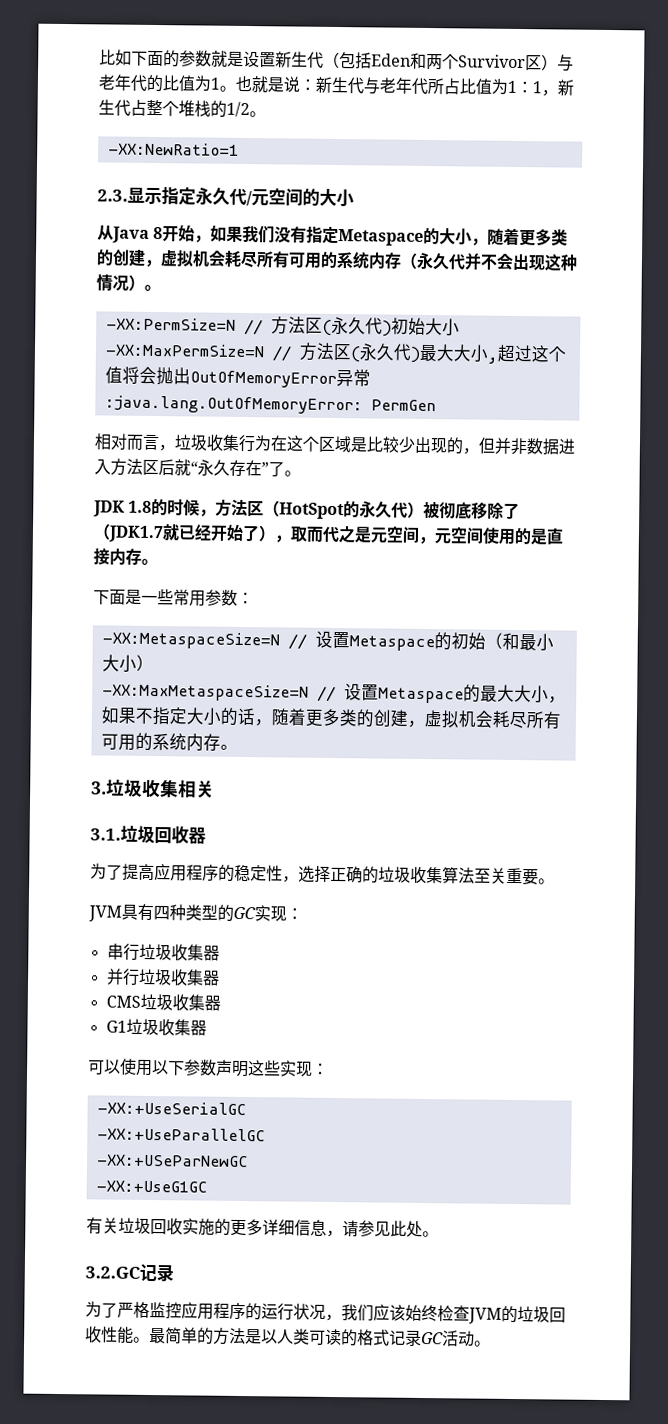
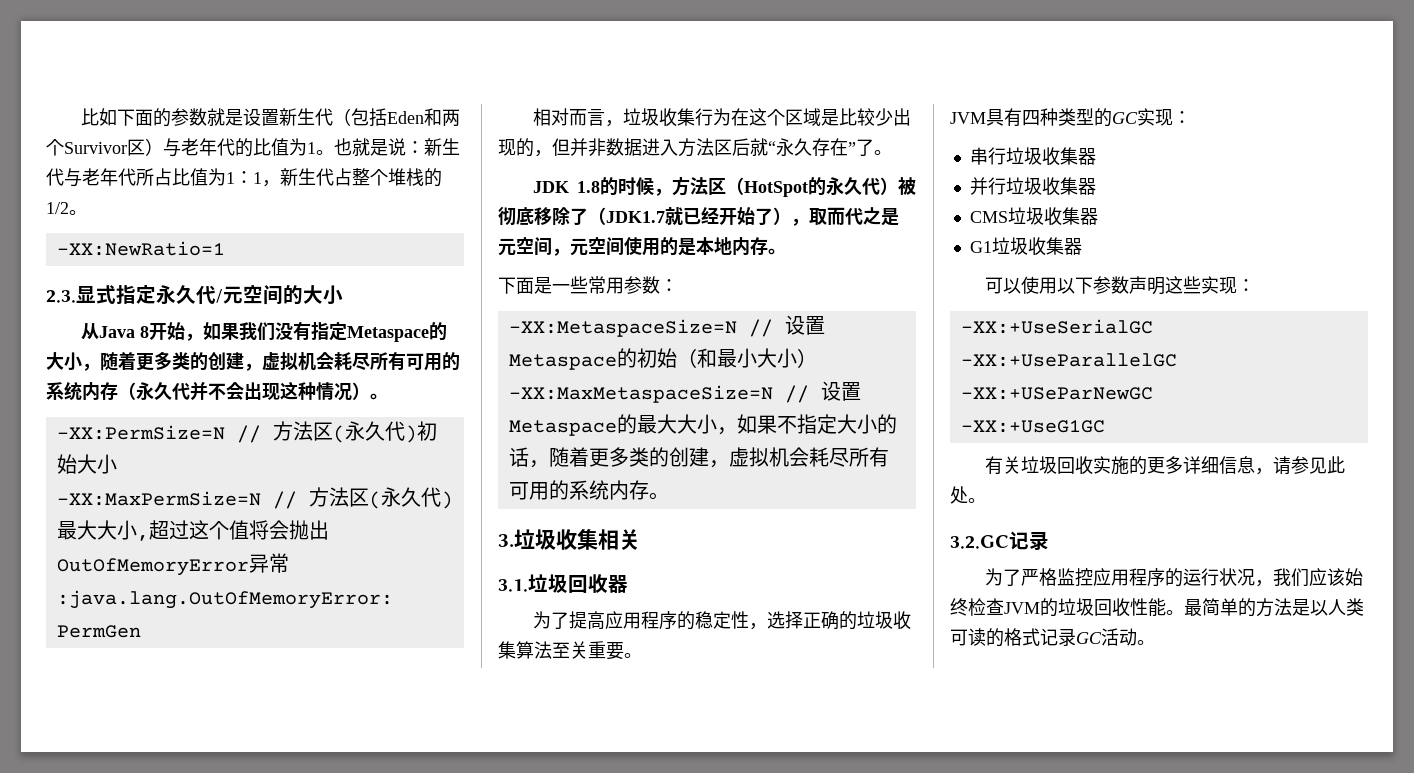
[144,187,162,205] 示 -> [96,285,116,304] 式
[546,527,564,545] [93,548,110,565] 直接 -> [696,237,732,255] 本地

